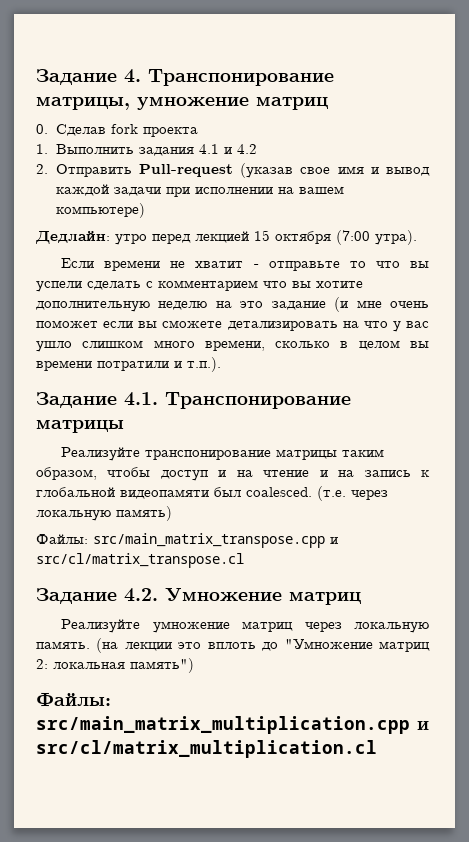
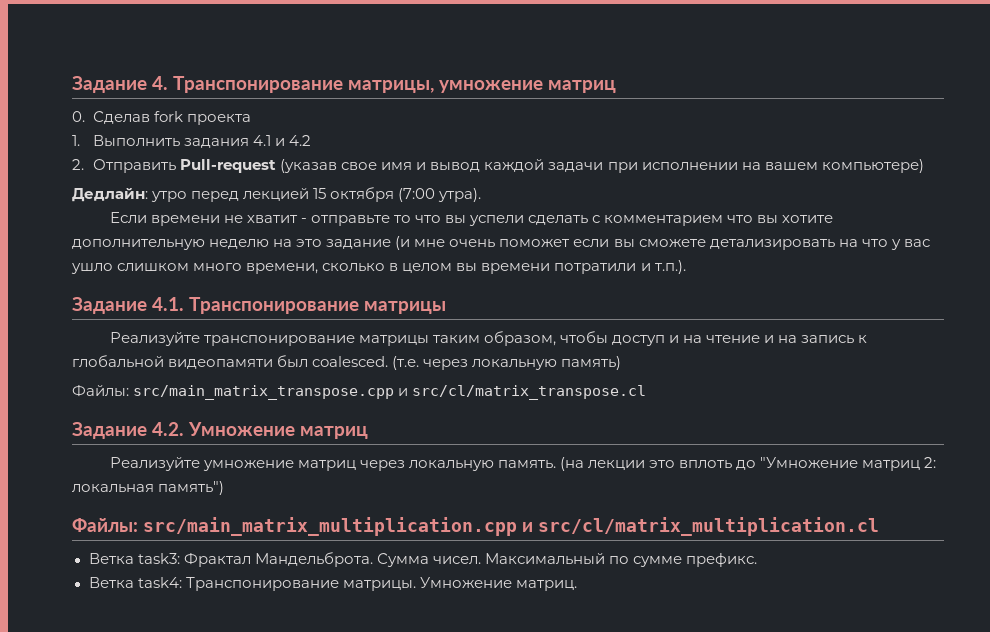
(377, 749) none -> [88,552,757,567] [88,577,577,591] // Ветка task3: Фрактал Мандельброта. Сумма чисел. Максимальный по сумме префикс. // Ветка task4: Транспонирование матрицы. Умножение матриц.

